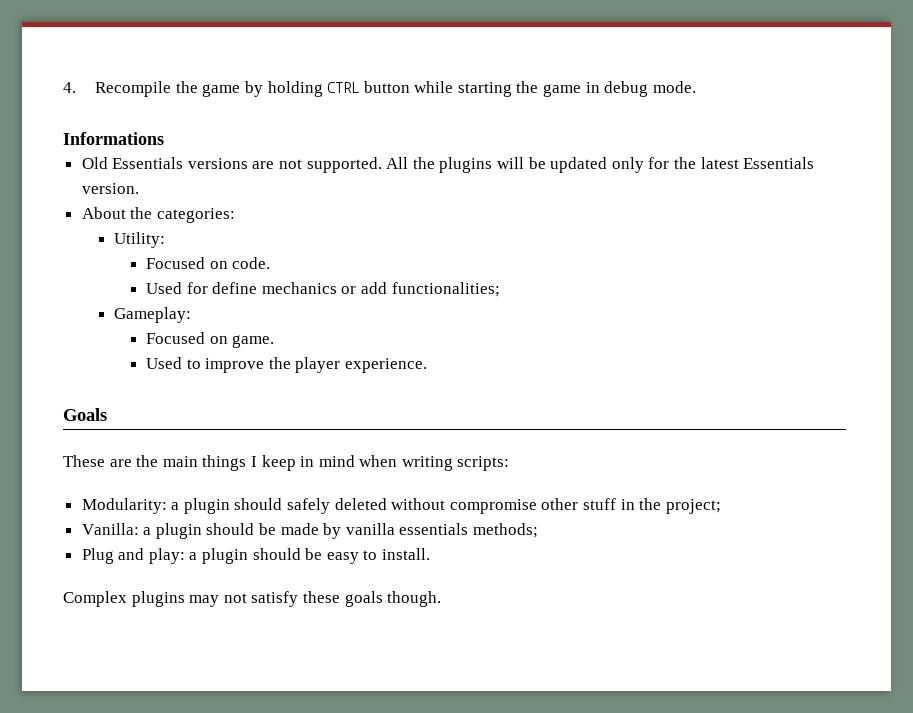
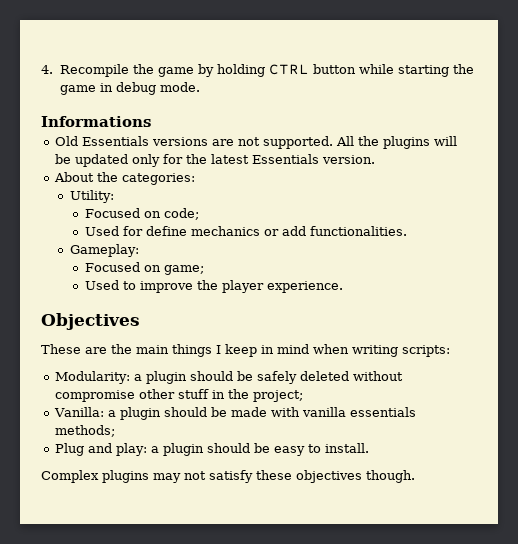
[232,257,271,269] code. -> [163,208,199,220] code;
[391,282,500,297] functionalities; -> [309,226,407,236] functionalities.
[232,335,275,348] game. -> [163,265,204,275] game;
[63,408,107,421] Goals -> [41,313,140,330] Objectives
(283, 504) none -> [237,371,254,381] be
[323,523,342,539] by -> [271,407,301,417] with
[344,591,383,607] goals -> [296,470,362,483] objectives

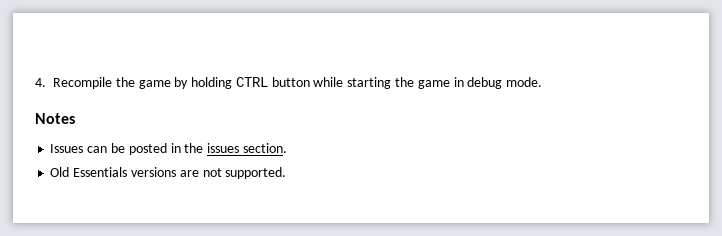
[41,116,151,127] Informations -> [35,113,75,124] [50,143,287,155] Notes // Issues can be posted in the issues section.
[336,136,458,149] [55,154,376,167] [54,172,196,185] [70,190,115,203] [84,208,199,220] [84,226,407,236] [70,244,140,257] [84,262,204,275] [84,280,343,293] [41,313,140,330] [41,344,450,357] [55,371,404,384] [55,389,304,402] [54,407,417,420] [55,425,116,437] [55,443,370,456] [41,470,415,483] All the plugins will be updated only for the latest Essentials version. // About the categories: // Utility: // Focused on code; // Used for define mechanics or add functionalities. // Gameplay: // Focused on game; // Used to improve the player experience. // Objectives // These are the main things I keep in mind when writing scripts: // Modularity: a plugin should be safely deleted without compromise other stuff in the project; // Vanilla: a plugin should be made with vanilla essentials methods; // Plug and play: a plugin should be easy to install. // Complex plugins may not satisfy these objectives though. -> (287, 173) none

